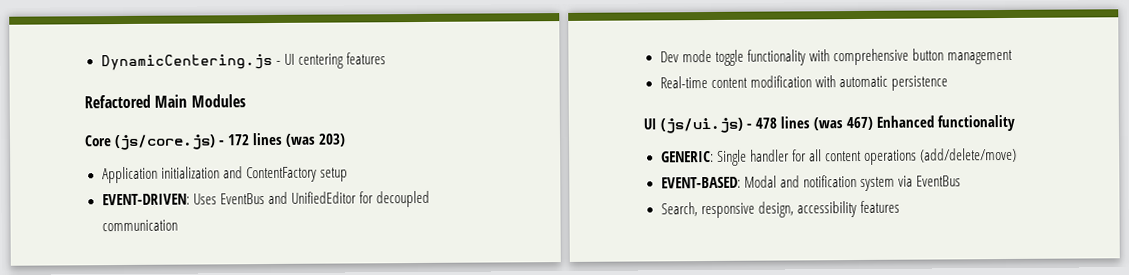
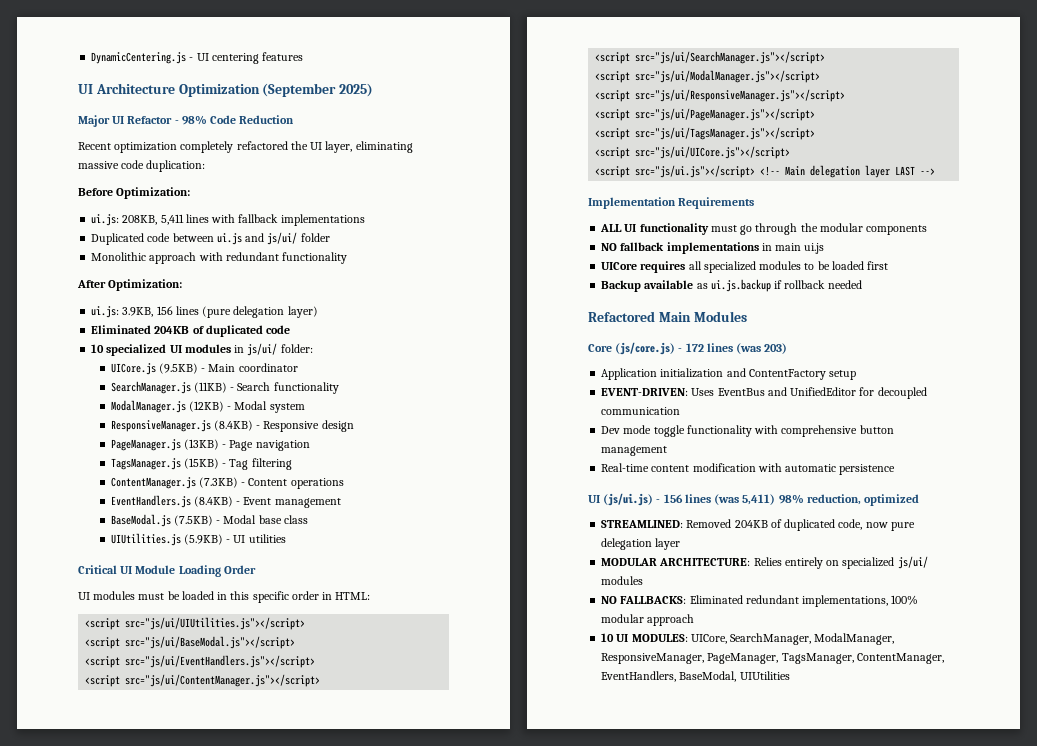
(386, 58) none -> [78,83,374,97] [78,115,295,127] [78,141,413,153] [78,160,206,172] [78,187,191,199] [91,214,365,226] [91,232,330,245] [91,252,348,264] [77,279,183,291] [91,306,318,318] [91,325,291,337] [91,343,313,356] [110,363,298,375] [110,381,339,394] [110,400,305,413] [110,420,354,432] [110,439,310,451] [110,458,292,470] [110,477,344,489] [110,495,341,508] [110,514,308,527] [110,533,286,546] [78,565,256,577] [78,591,371,603] [85,617,306,630] [85,636,296,649] [85,655,316,668] [85,674,321,687] [595,51,826,64] [595,70,821,83] [595,89,846,102] [595,108,816,121] [595,127,816,140] [595,146,791,159] [595,165,936,178] [588,197,755,209] [600,223,928,235] [601,242,825,254] [601,261,889,273] [601,279,862,292] // UI Architecture Optimization (September 2025) // Major UI Refactor - 98% Code Reduction // Recent optimization completely refactored the UI layer, eliminating massive code duplication: // Before Optimization: // ui.js: 208KB, 5,411 lines with fallback implementations // Duplicated code between ui.js and js/ui/ folder // Monolithic approach with redundant functionality // After Optimization: // ui.js: 3.9KB, 156 lines (pure delegation layer) // Eliminated 204KB of duplicated code // 10 specialized UI modules in js/ui/ folder: // UICore.js (9.5KB) - Main coordinator // SearchManager.js (11KB) - Search functionality // ModalManager.js (12KB) - Modal system // ResponsiveManager.js (8.4KB) - Responsive design // PageManager.js (13KB) - Page navigation // TagsManager.js (15KB) - Tag filtering // ContentManager.js (7.3KB) - Content operations // EventHandlers.js (8.4KB) - Event management // BaseModal.js (7.5KB) - Modal base class // UIUtilities.js (5.9KB) - UI utilities // Critical UI Module Loading Order // UI modules must be loaded in this specific order in HTML: // <script src="js/ui/UIUtilities.js"></script> // <script src="js/ui/BaseModal.js"></script> // <script src="js/ui/EventHandlers.js"></script> // <script src="js/ui/ContentManager.js"></script> // <script src="js/ui/SearchManager.js"></script> // <script src="js/ui/ModalManager.js"></script> // <script src="js/ui/ResponsiveManager.js"></script> // <script src="js/ui/PageManager.js"></script> // <script src="js/ui/TagsManager.js"></script> // <script src="js/ui/UICore.js"></script> // <script src="js/ui.js"></script> <!-- Main delegation layer LAST --> // Implementation Requirements // ALL UI functionality must go through the modular components // NO fallback implementations in main ui.js // UICore requires all specialized modules to be loaded first // Backup available as ui.js.backup if rollback needed
[755,114,1016,132] [660,147,1017,166] [660,175,961,191] [660,200,900,219] 478 lines (was 467) Enhanced functionality // GENERIC: Single handler for all content operations (add/delete/move) // EVENT-BASED: Modal and notification system via EventBus // Search, responsive design, accessibility features -> [663,494,920,506] [601,519,915,531] [601,538,681,550] [601,556,928,569] [601,576,644,585] [601,595,919,607] [601,614,695,626] [601,633,895,645] [601,653,944,664] [601,671,790,682] 156 lines (was 5,411) 98% reduction, optimized // STREAMLINED: Removed 204KB of duplicated code, now pure delegation layer // MODULAR ARCHITECTURE: Relies entirely on specialized js/ui/ modules // NO FALLBACKS: Eliminated redundant implementations, 100% modular approach // 10 UI MODULES: UICore, SearchManager, ModalManager, ResponsiveManager, PageManager, TagsManager, ContentManager, EventHandlers, BaseModal, UIUtilities

